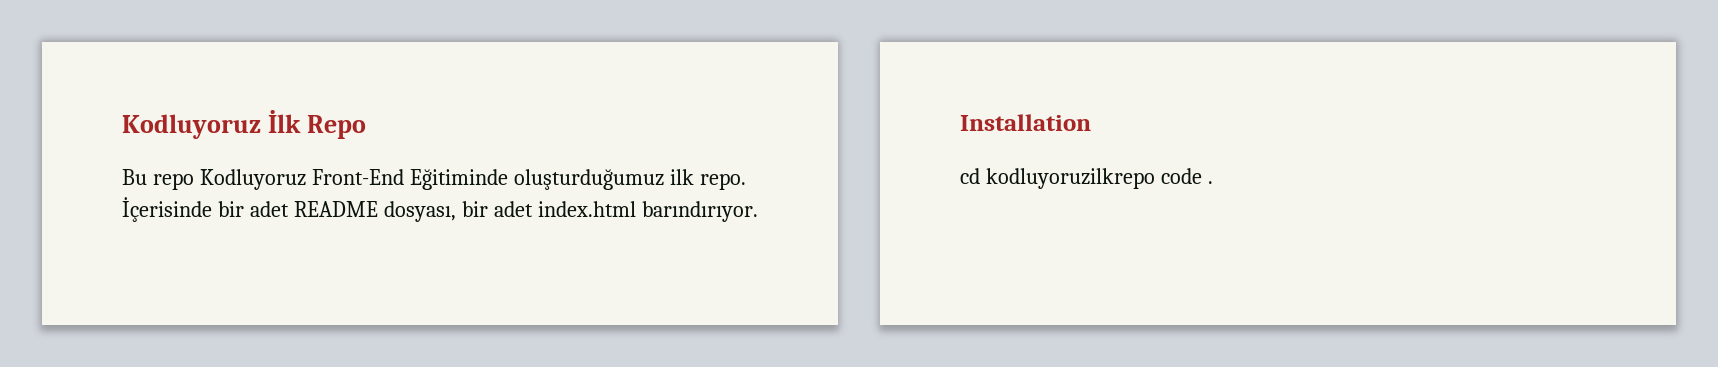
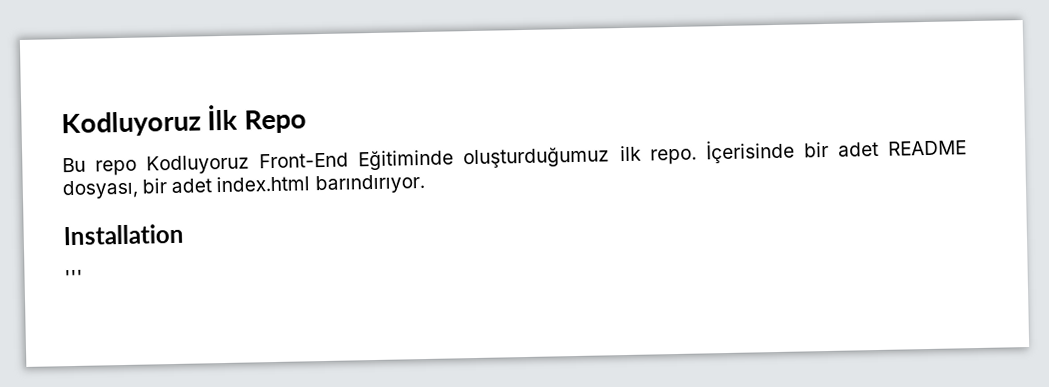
[960,168,1213,189] cd kodluyoruzilkrepo code . -> [64,269,83,285] '''

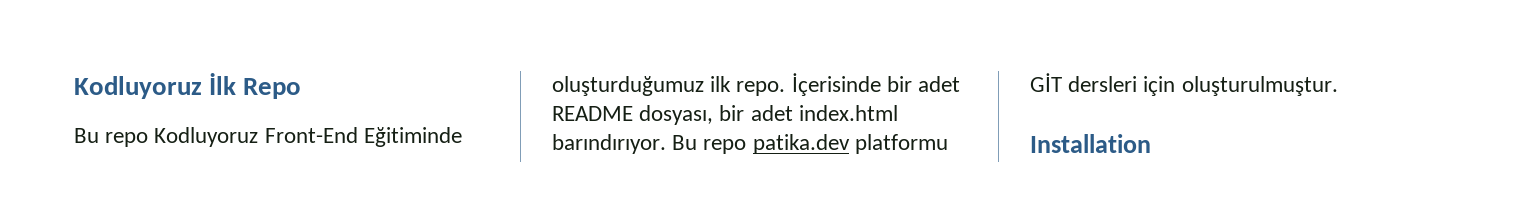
(425, 184) none -> [672,134,948,154] [1030,73,1338,96] Bu repo patika.dev platformu GİT dersleri için oluşturulmuştur.
[64,269,83,285] // ''' -> (1151, 143) none

